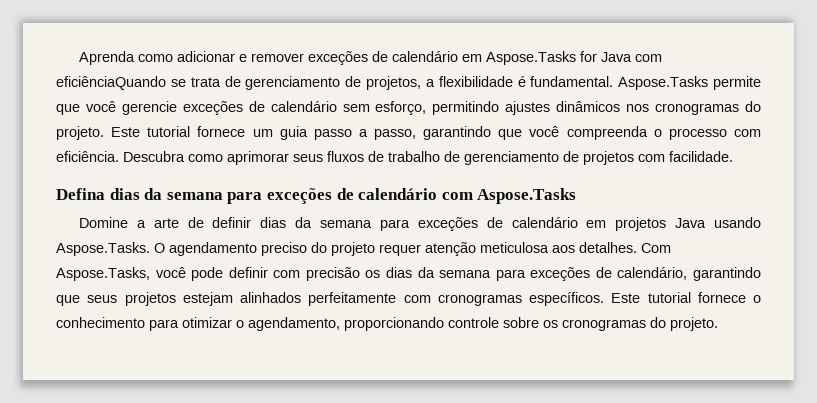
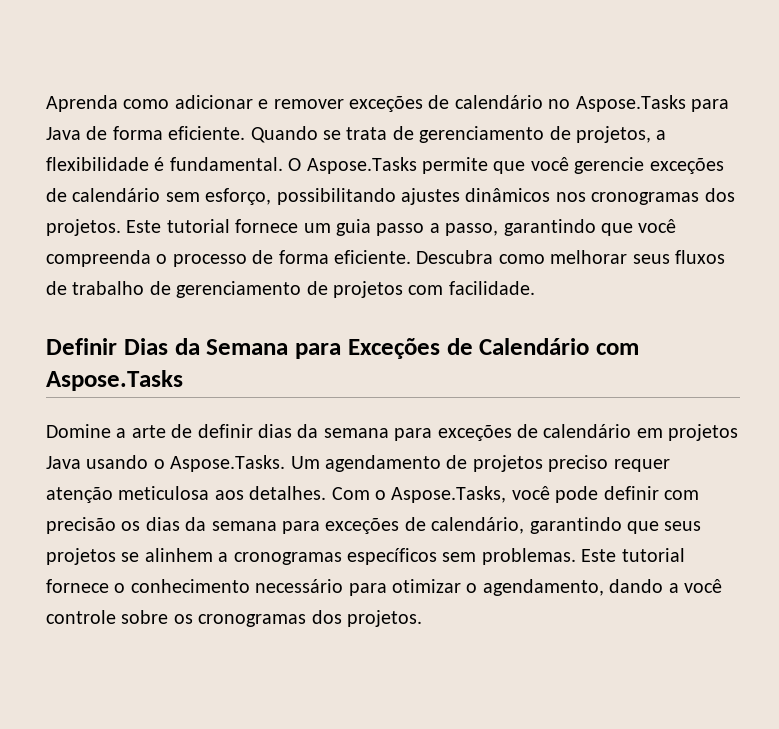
[461,51,662,65] [56,76,166,90] em Aspose.Tasks for Java com eficiênciaQuando -> [548,95,729,112] [46,126,318,143] no Aspose.Tasks para Java de forma eficiente. Quando
(614, 81) none -> [288,158,302,171] O
[432,101,500,115] permitindo -> [276,188,396,205] possibilitando
[744,101,761,112] [56,126,104,140] do projeto. -> [704,188,735,202] [46,219,121,236] dos projetos.
[733,129,761,137] [56,151,119,162] com eficiência. -> [252,250,411,264] de forma eficiente.
[227,151,289,165] aprimorar -> [550,250,628,264] melhorar
[56,188,438,204] Defina dias da semana para exceções de calendário -> [46,338,590,359] Definir Dias da Semana para Exceções de Calendário
[56,242,375,256] Aspose.Tasks. O agendamento preciso do projeto -> [153,455,609,472] o Aspose.Tasks. Um agendamento de projetos preciso
(671, 248) none -> [375,490,386,500] o
[182,292,604,306] estejam alinhados perfeitamente com cronogramas específicos. -> [121,548,576,565] se alinhem a cronogramas específicos sem problemas.
(145, 322) none -> [255,579,344,593] necessário
[344,317,444,331] proporcionando -> [609,579,722,593] dando a você
[650,317,718,331] do projeto. -> [311,610,422,627] dos projetos.

